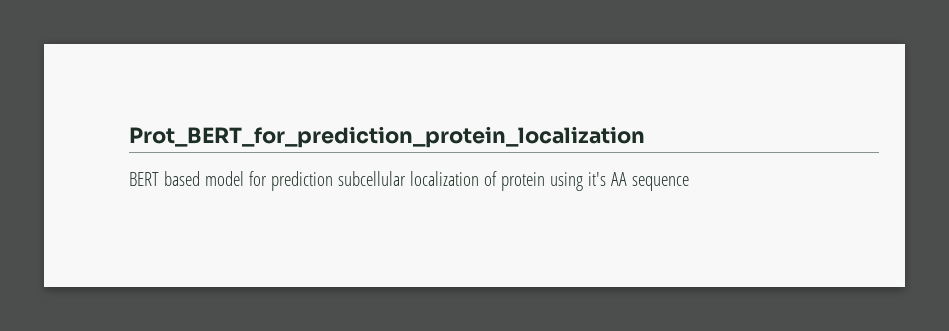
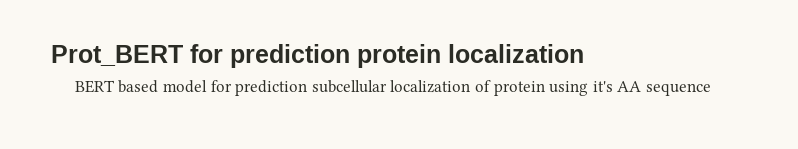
[129,126,645,148] Prot_BERT_for_prediction_protein_localization -> [51,44,584,68] Prot_BERT for prediction protein localization

